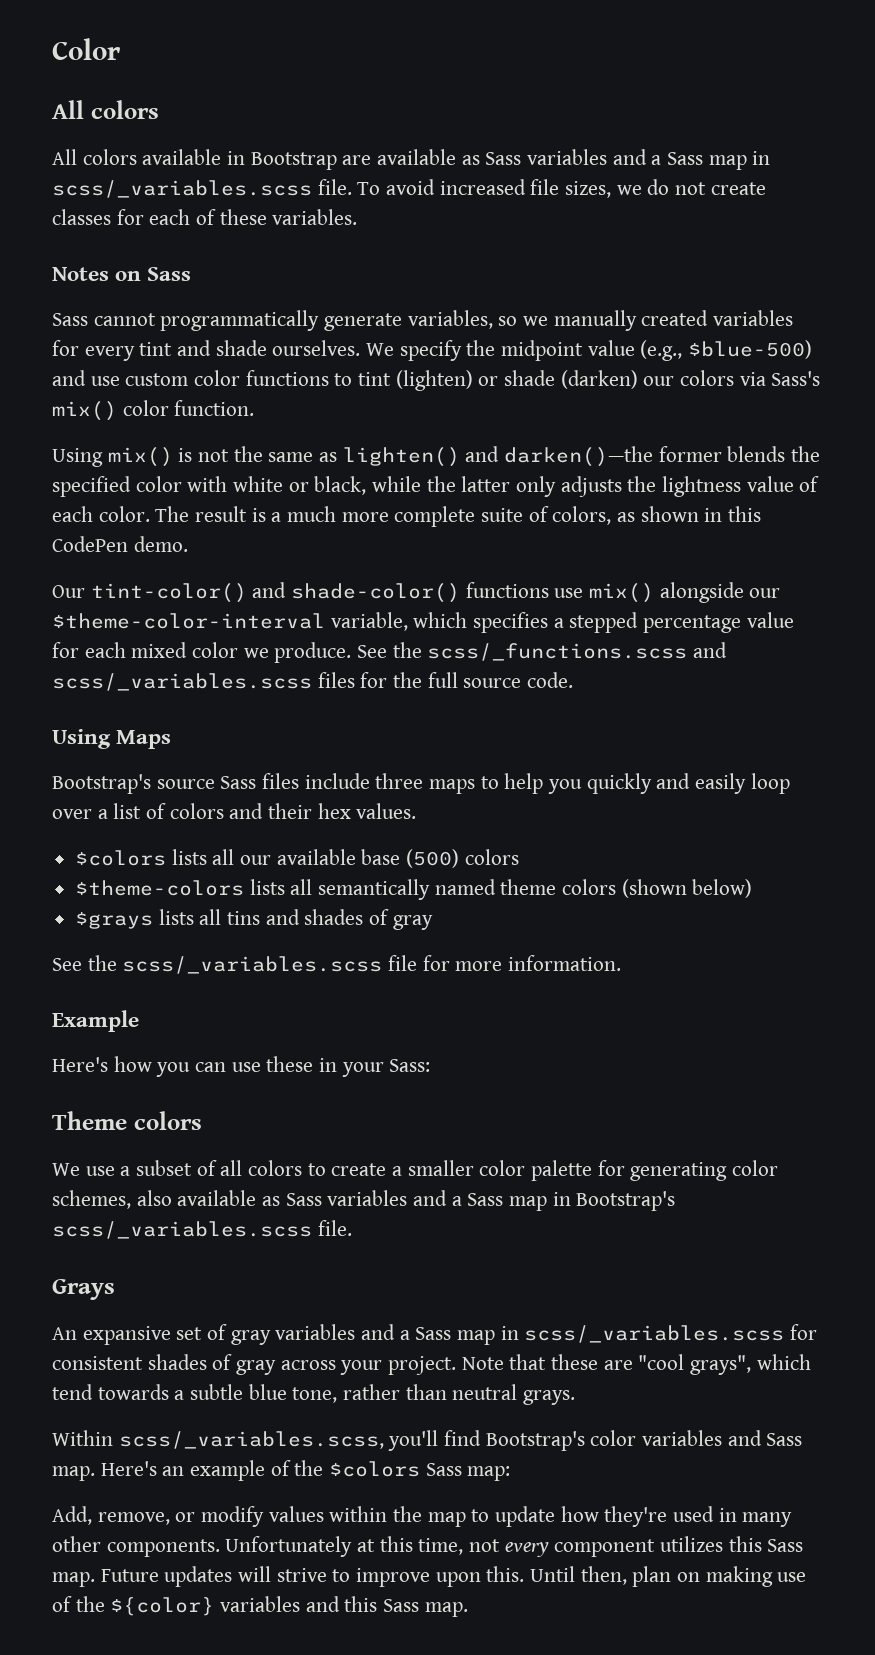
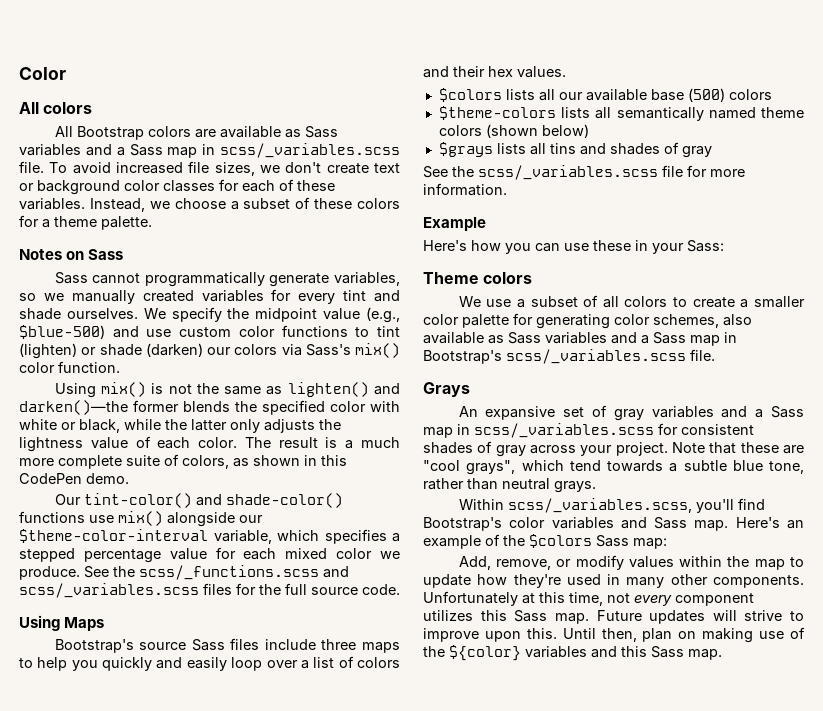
[82,149,337,170] colors available in Bootstrap -> [76,126,191,140] Bootstrap colors
[647,179,766,195] do not create -> [285,162,400,174] [19,180,160,195] don't create text or background color
(358, 217) none -> [89,197,400,212] [19,215,152,230] Instead, we choose a subset of these colors for a theme palette.

